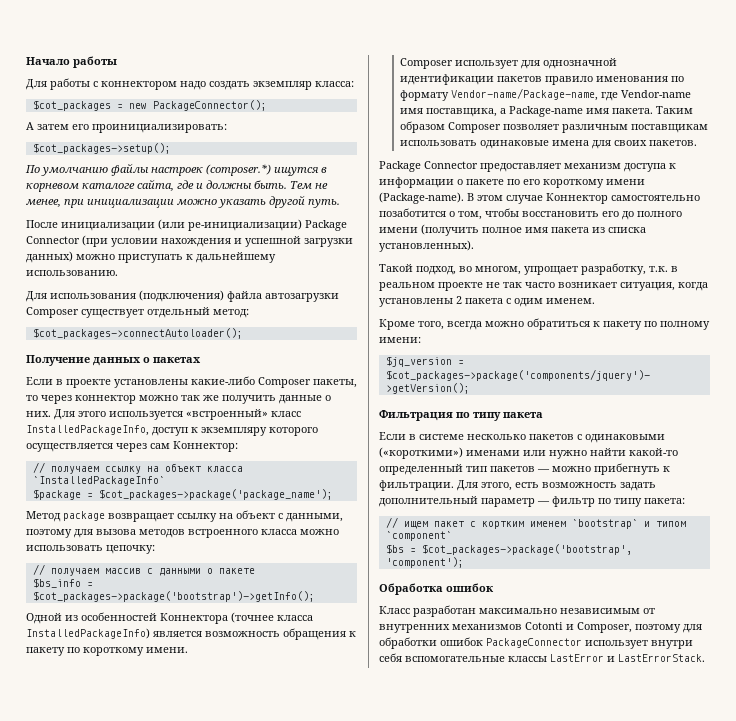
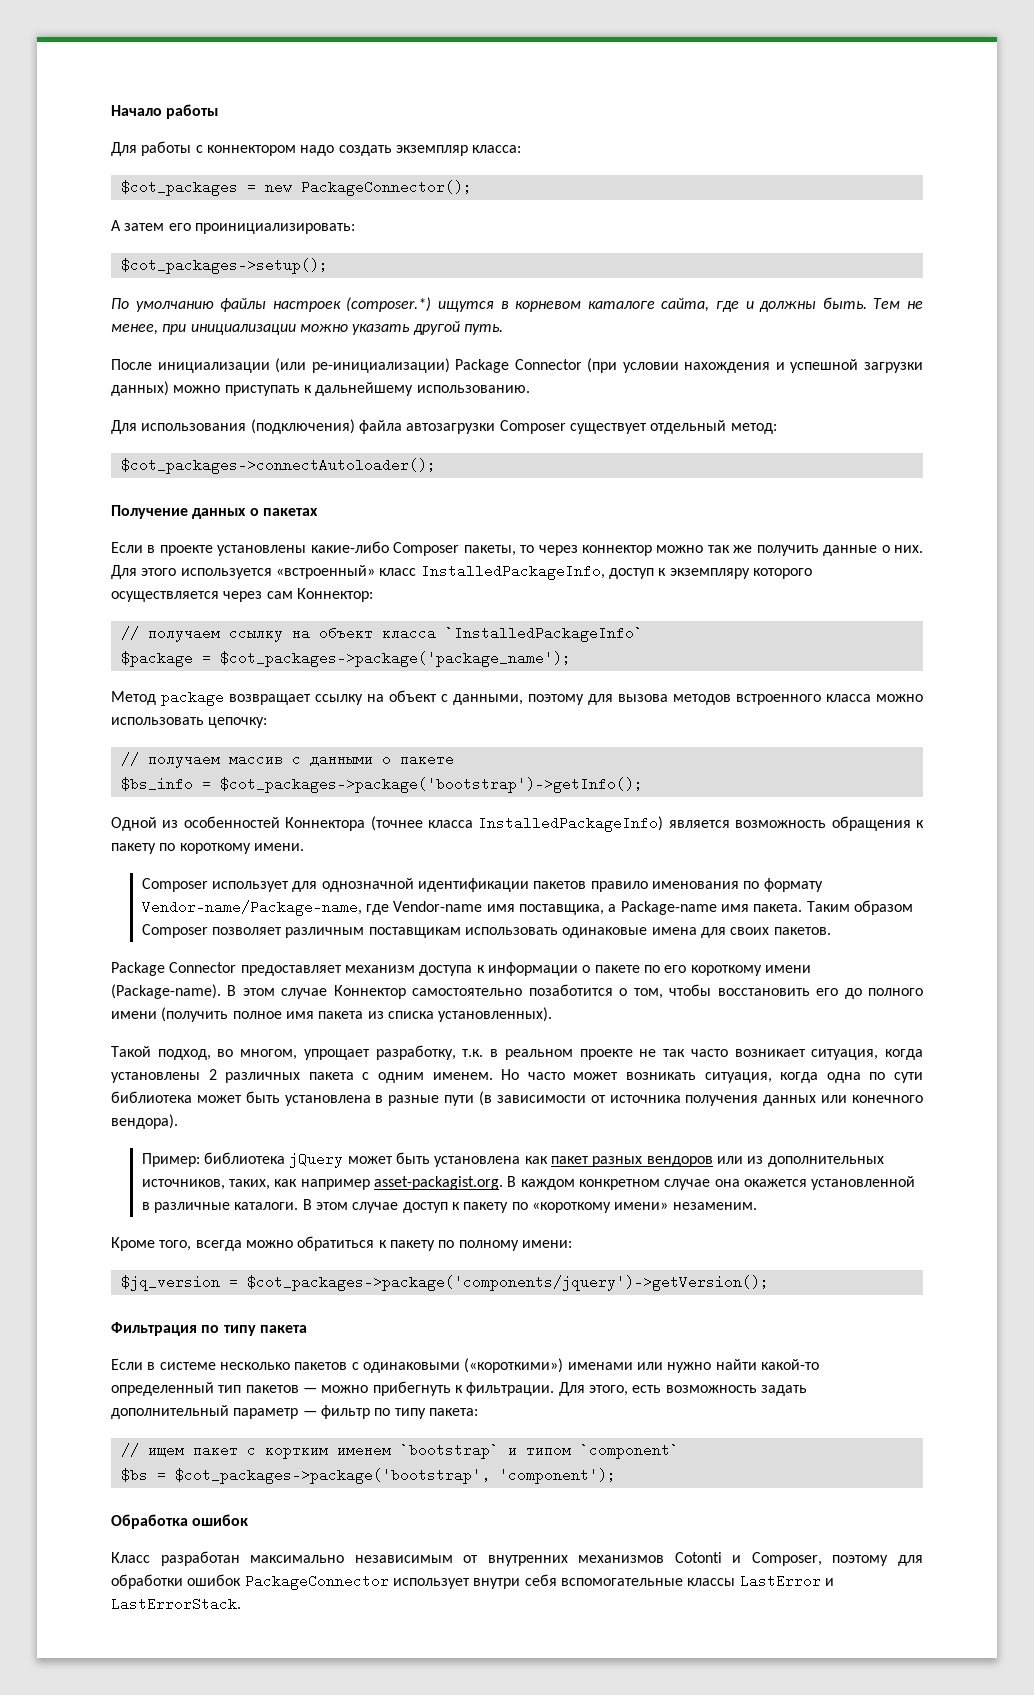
(462, 300) none -> [225,1072,301,1083] различных
[514,298,543,307] одим -> [378,1072,424,1083] одним
(595, 301) none -> [501,1069,924,1083] [111,1091,923,1106] [111,1114,178,1129] [141,1152,884,1168] [141,1176,916,1190] [141,1199,757,1213] Но часто может возникать ситуация, когда одна по сути библиотека может быть установлена в разные пути (в зависимости от источника получения данных или конечного вендора). // Пример: библиотека jQuery может быть установлена как пакет разных вендоров или из дополнительных источников, таких, как например asset-packagist.org. В каждом конкретном случае она окажется установленной в различные каталоги. В этом случае доступ к пакету по «короткому имени» незаменим.

